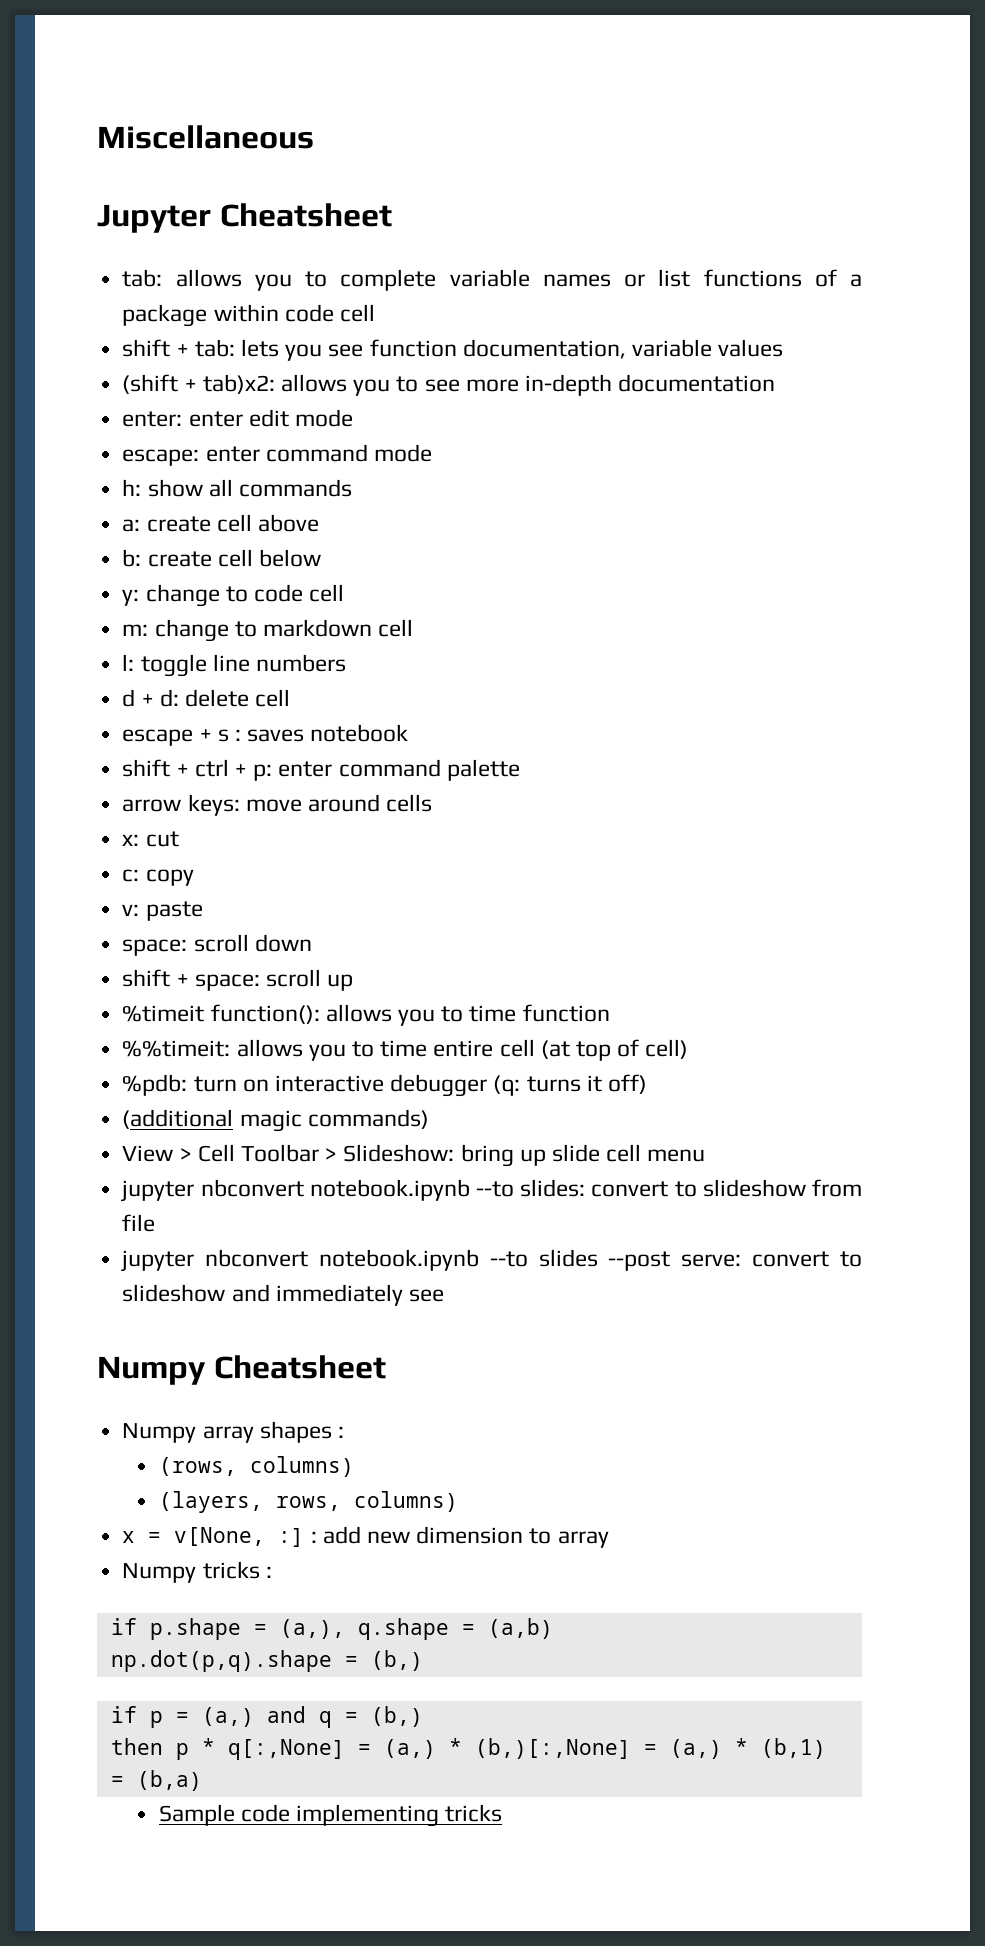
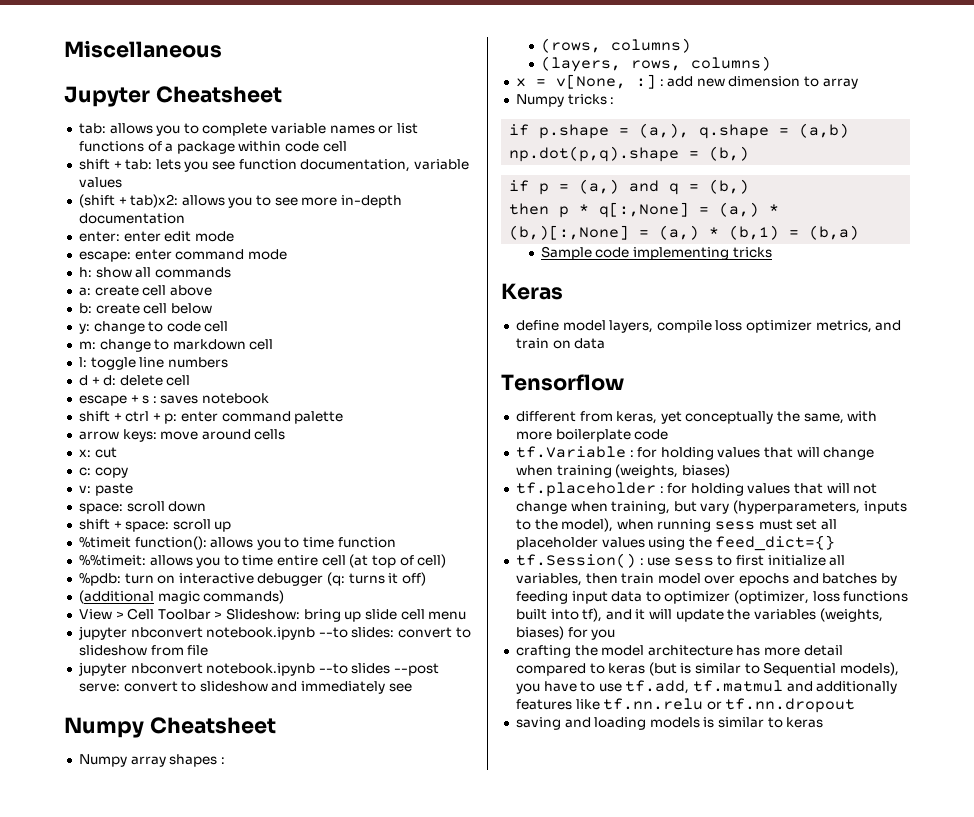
(503, 1813) none -> [501,283,563,300] [515,320,902,333] [515,338,606,349] [501,374,624,391] [515,411,878,424] [515,429,669,442] [515,446,875,460] [515,464,730,478] [515,482,878,497] [515,500,907,514] [515,518,838,532] [515,535,836,551] [515,553,846,568] [515,573,898,586] [515,590,909,604] [515,608,883,622] [515,626,616,640] [515,645,843,658] [515,662,900,676] [515,680,898,694] [515,698,856,713] [515,717,824,730] // Keras // define model layers, compile loss optimizer metrics, and train on data // Tensorflow // different from keras, yet conceptually the same, with more boilerplate code // tf.Variable : for holding values that will change when training (weights, biases) // tf.placeholder : for holding values that will not change when training, but vary (hyperparameters, inputs to the model), when running sess must set all placeholder values using the feed_dict={} // tf.Session() : use sess to first initialize all variables, then train model over epochs and batches by feeding input data to optimizer (optimizer, loss functions built into tf), and it will update the variables (weights, biases) for you // crafting the model architecture has more detail compared to keras (but is similar to Sequential models), you have to use tf.add, tf.matmul and additionally features like tf.nn.relu or tf.nn.dropout // saving and loading models is similar to keras

